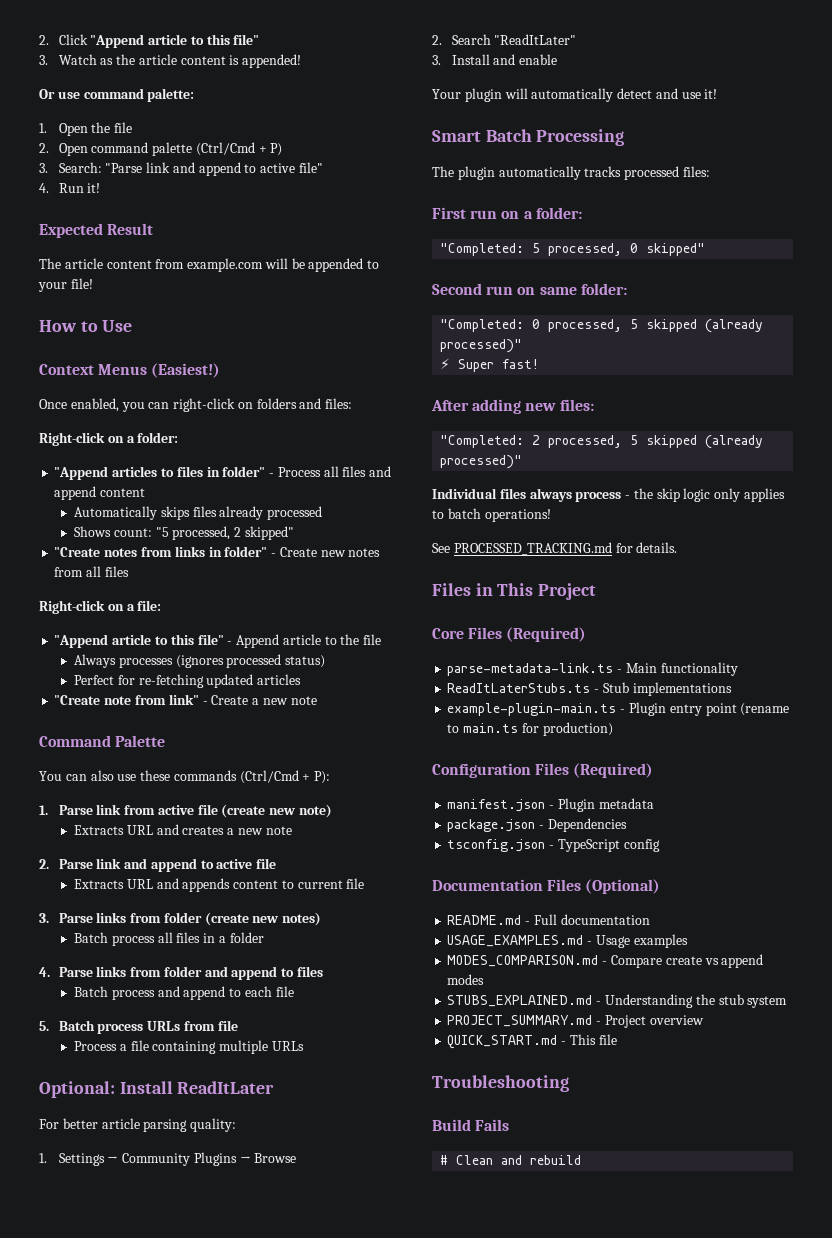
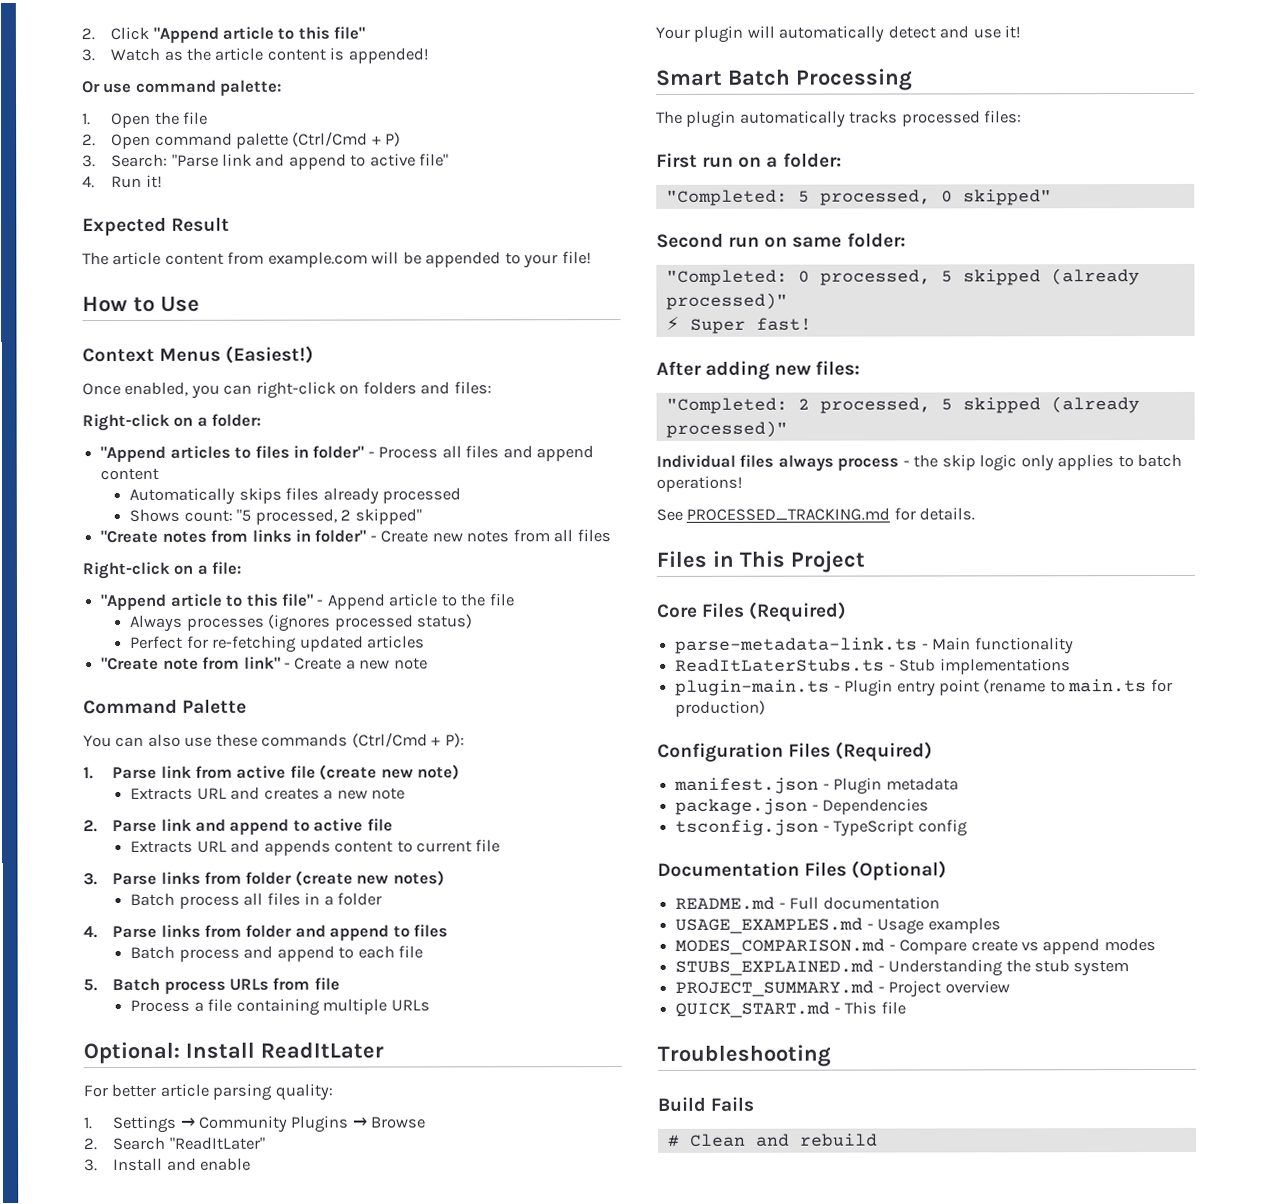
[447,703,617,716] example-plugin-main.ts -> [675,679,831,696] plugin-main.ts

